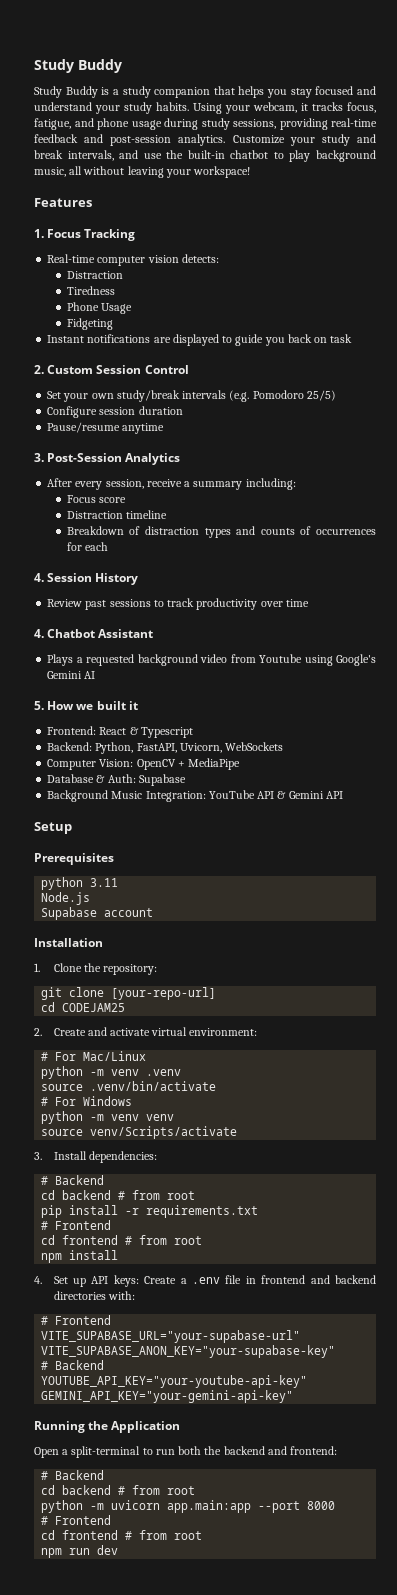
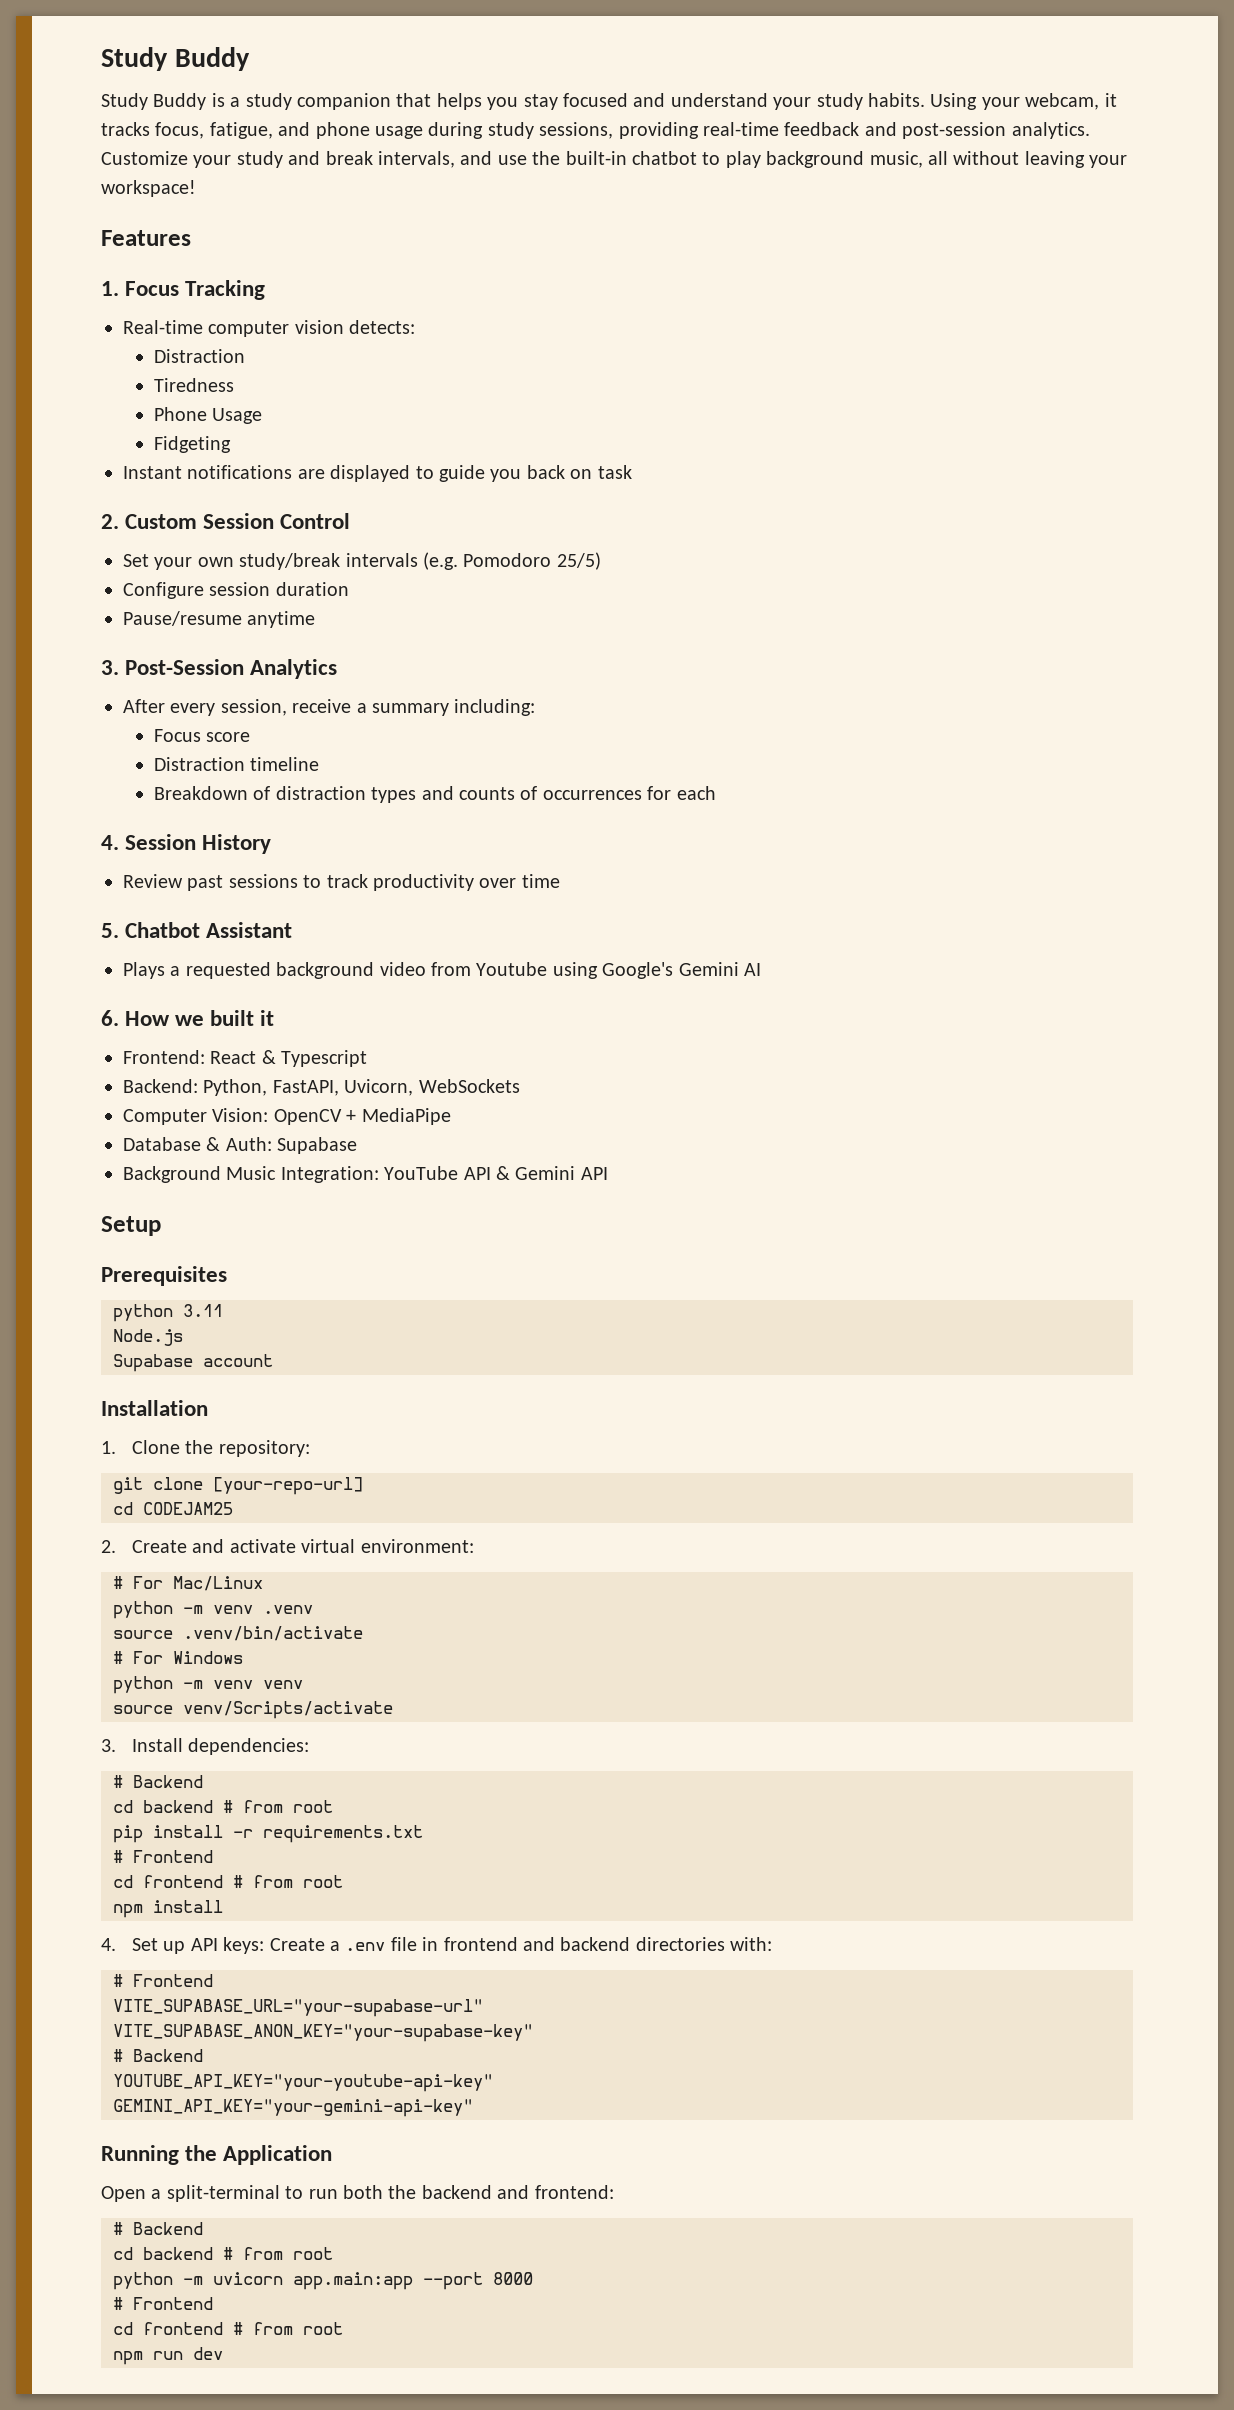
[34,629,44,638] 4. -> [101,923,119,938] 5.
[34,701,44,710] 5. -> [101,1010,119,1026] 6.

